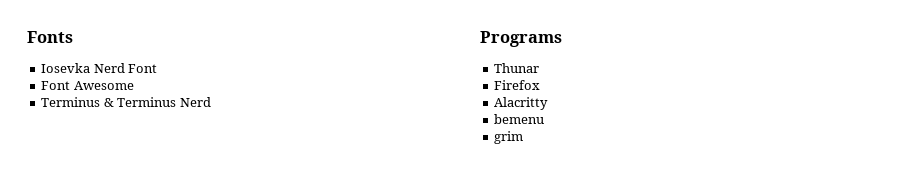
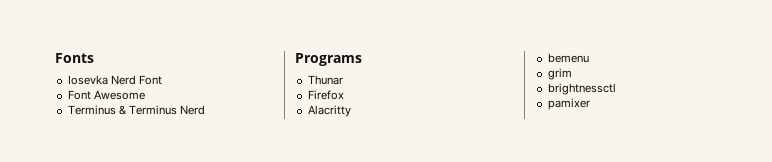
(524, 137) none -> [547,83,616,95] [547,98,590,110] // brightnessctl // pamixer

